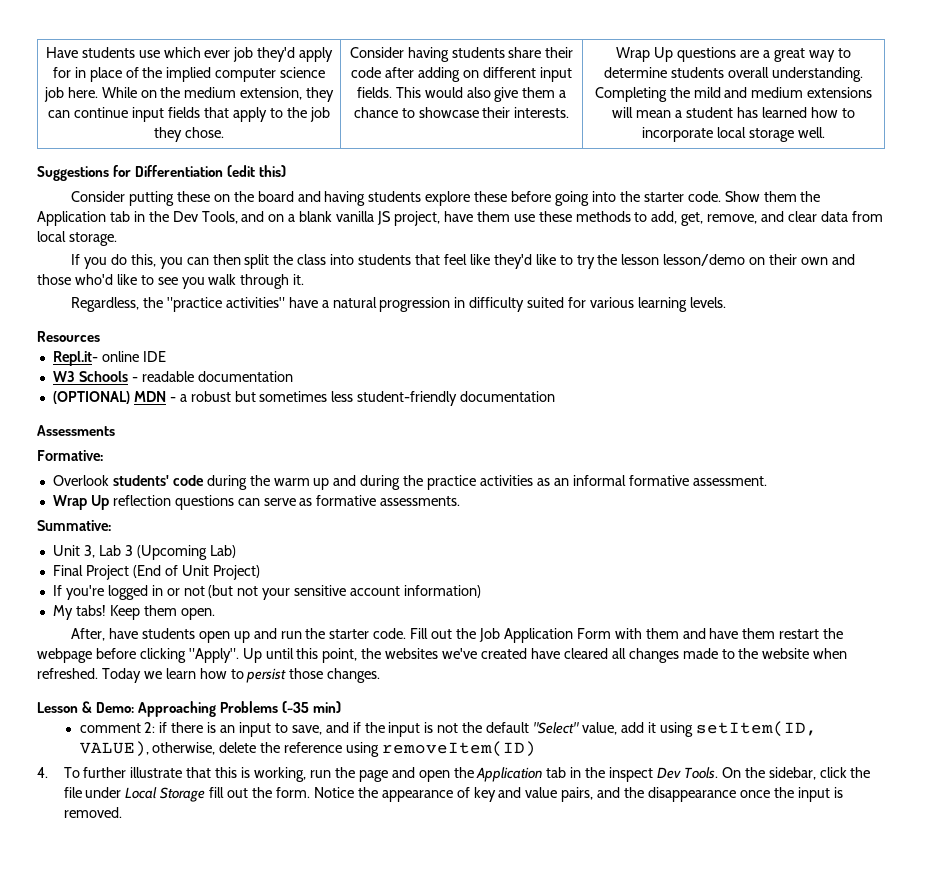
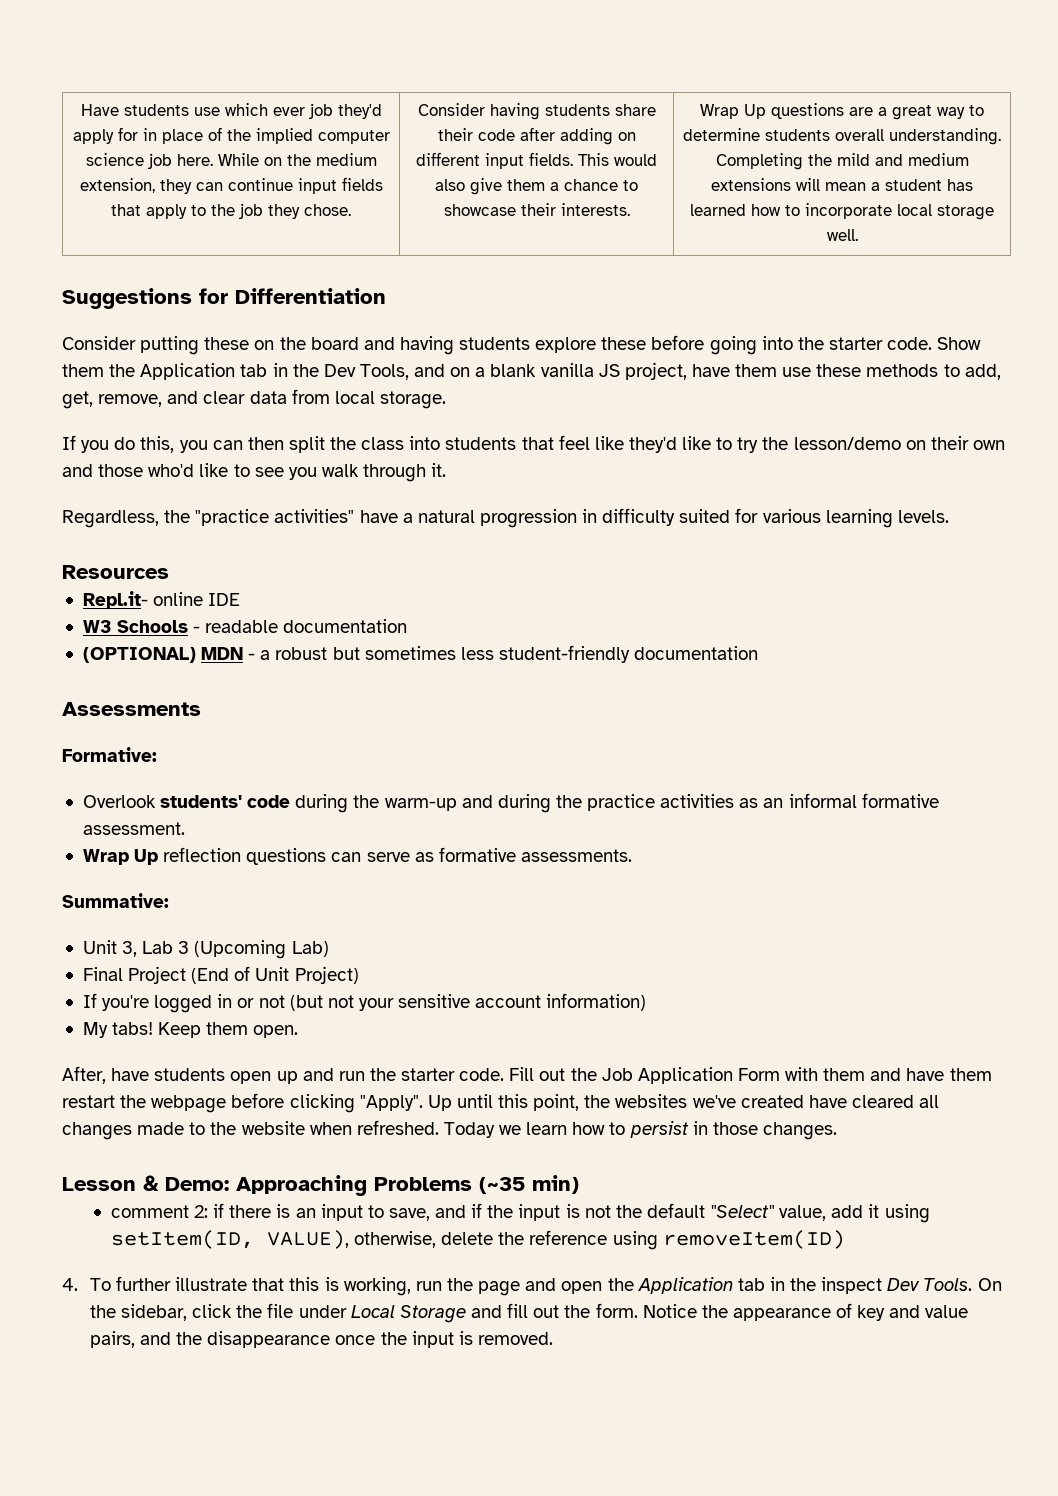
[227,165,287,177] (edit this) -> (386, 296) none
[621,254,660,265] lesson -> (789, 443) none
[273,478,330,490] warm up -> [384,798,457,811] warm-up
(287, 675) none -> [692,1121,708,1135] in
(206, 794) none -> [471,1305,503,1318] and

